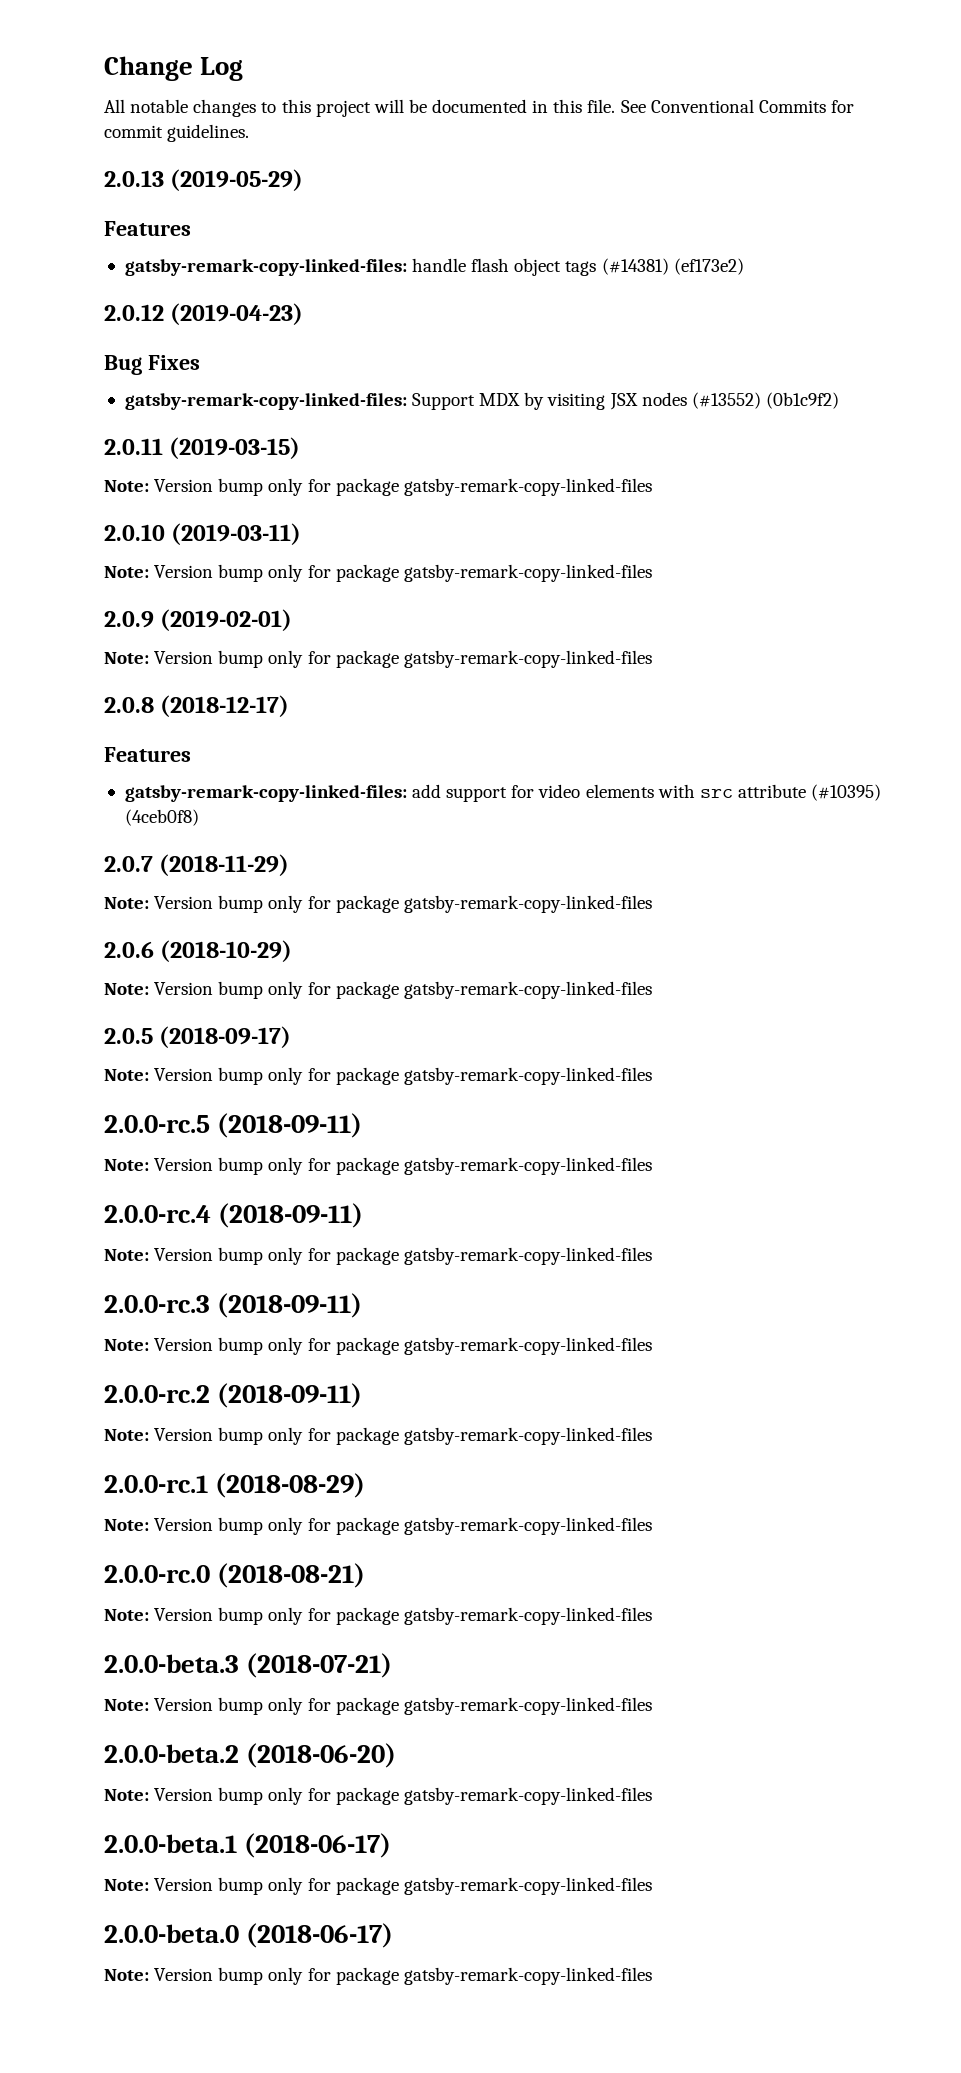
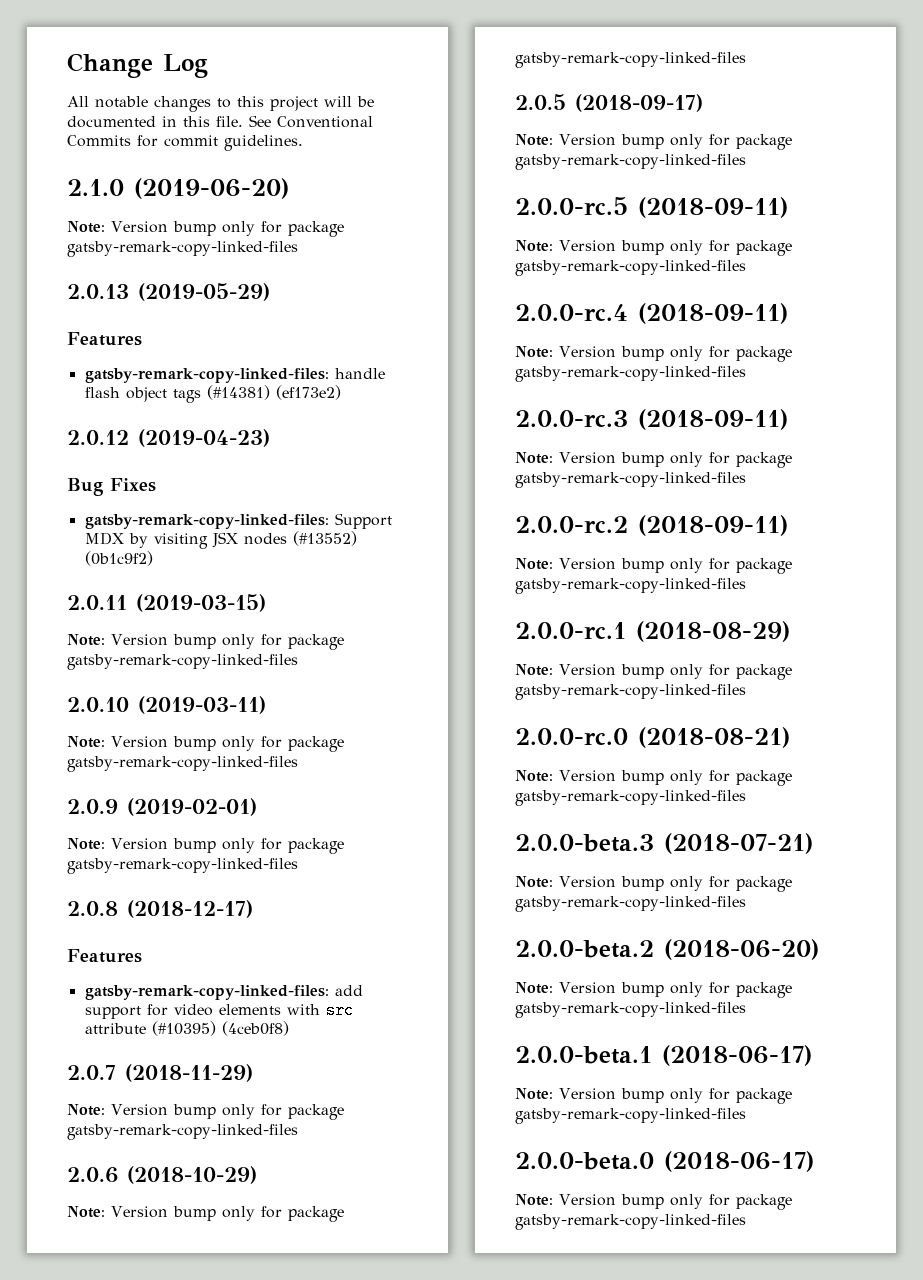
(250, 133) none -> [67,178,289,199] [67,221,344,237] [67,241,298,257] // 2.1.0 (2019-06-20) // Note: Version bump only for package gatsby-remark-copy-linked-files

